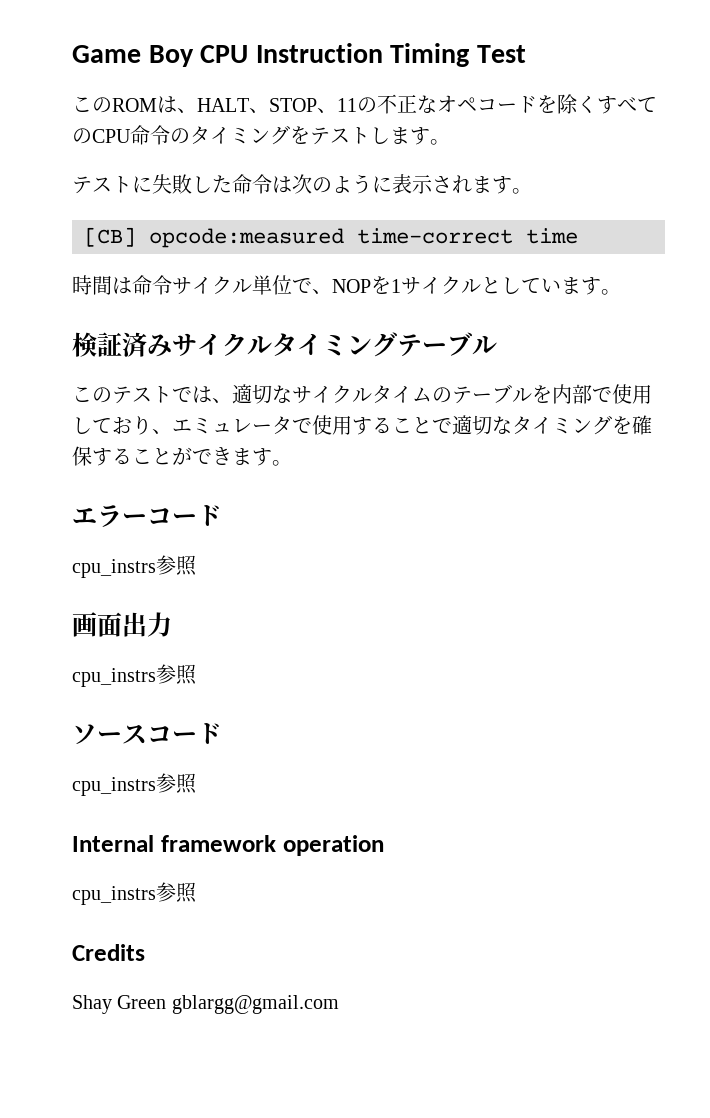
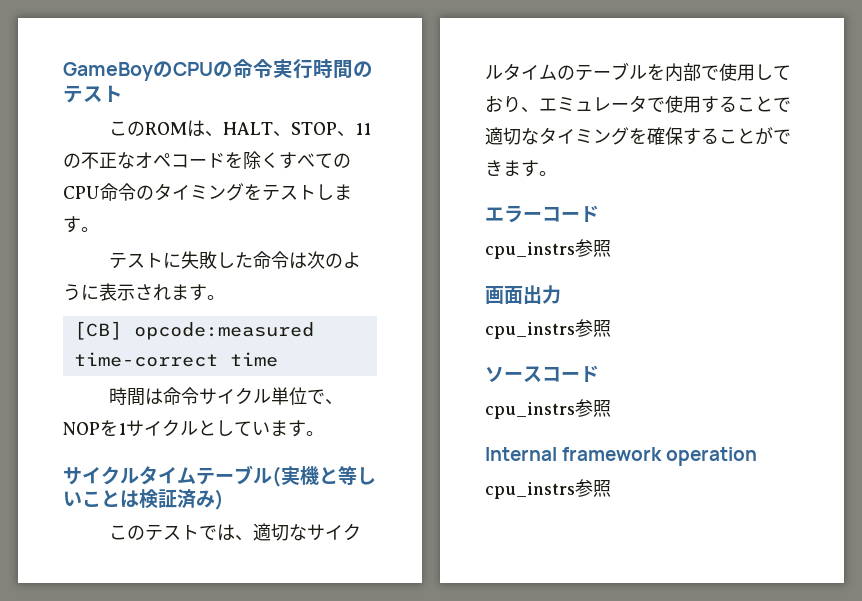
[72,43,526,67] Game Boy CPU Instruction Timing Test -> [63,59,373,81] [63,85,123,103] GameBoyのCPUの命令実行時間のテスト
[72,332,497,357] 検証済みサイクルタイミングテーブル -> [63,465,376,487] [63,489,224,510] サイクルタイムテーブル(実機と等しいことは検証済み)
[72,944,145,961] [72,995,339,1014] // Credits // Shay Green gblargg@gmail.com -> (611, 488) none

